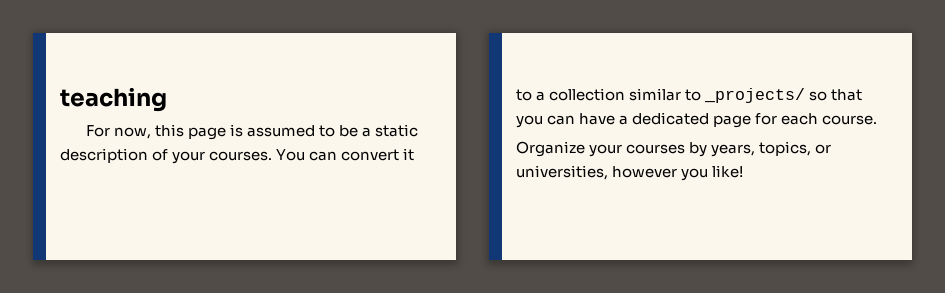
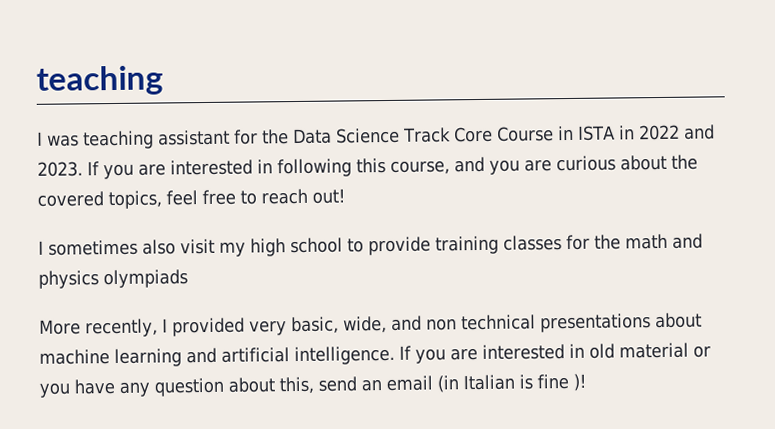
[85,124,419,140] [60,148,415,164] [516,88,863,103] [516,112,878,128] [516,141,832,157] [516,165,744,181] For now, this page is assumed to be a static description of your courses. You can convert it to a collection similar to _projects/ so that you can have a dedicated page for each course. // Organize your courses by years, topics, or universities, however you like! -> [37,124,715,150] [37,154,698,180] [37,188,345,210] [38,233,703,257] [38,269,188,289] [39,312,702,338] [39,342,711,368] [39,373,586,398] I was teaching assistant for the Data Science Track Core Course in ISTA in 2022 and 2023. If you are interested in following this course, and you are curious about the covered topics, feel free to reach out! // I sometimes also visit my high school to provide training classes for the math and physics olympiads // More recently, I provided very basic, wide, and non technical presentations about machine learning and artificial intelligence. If you are interested in old material or you have any question about this, send an email (in Italian is fine )!

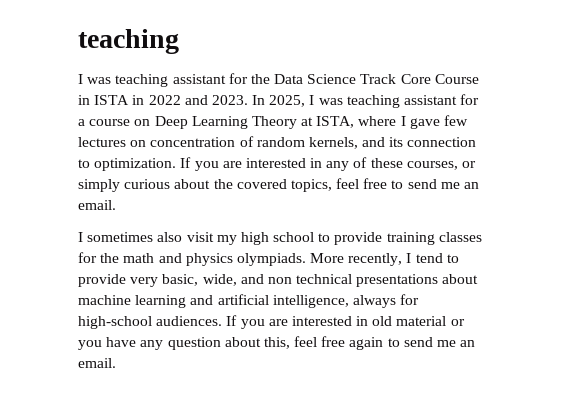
[87,156,552,180] If you are interested in following this course, and you are -> [252,94,480,108] [78,115,469,129] [78,136,477,149] [78,157,477,171] [78,179,120,192] In 2025, I was teaching assistant for a course on Deep Learning Theory at ISTA, where I gave few lectures on concentration of random kernels, and its connection to optimization. If you are interested in any of these courses, or simply
[261,188,345,205] reach out! -> [407,179,480,189] [78,200,116,210] send me an email.
[103,269,188,289] olympiads // -> [236,253,306,266] olympiads.
[172,317,245,337] provided -> [415,253,459,263] [78,274,126,287] tend to provide
[294,345,395,366] intelligence. -> [272,294,420,308] [78,316,223,329] intelligence, always for high-school audiences.
[318,373,586,393] send an email (in Italian is fine )! -> [294,336,476,350] [78,358,116,368] feel free again to send me an email.

